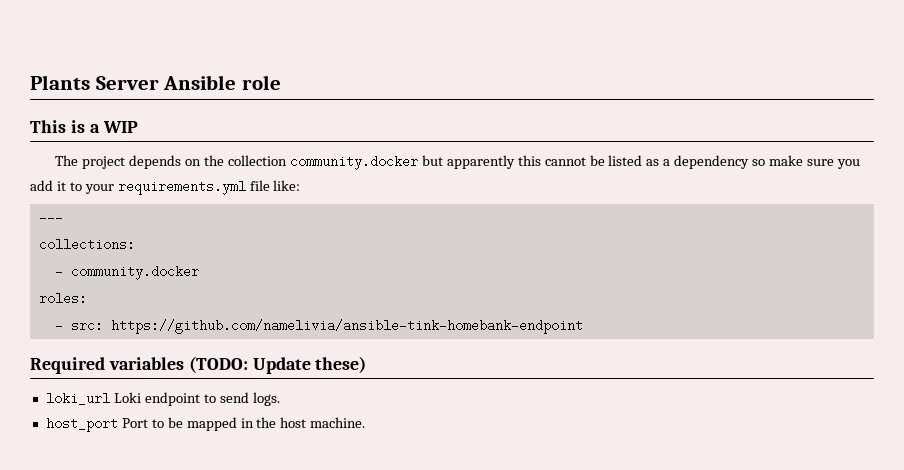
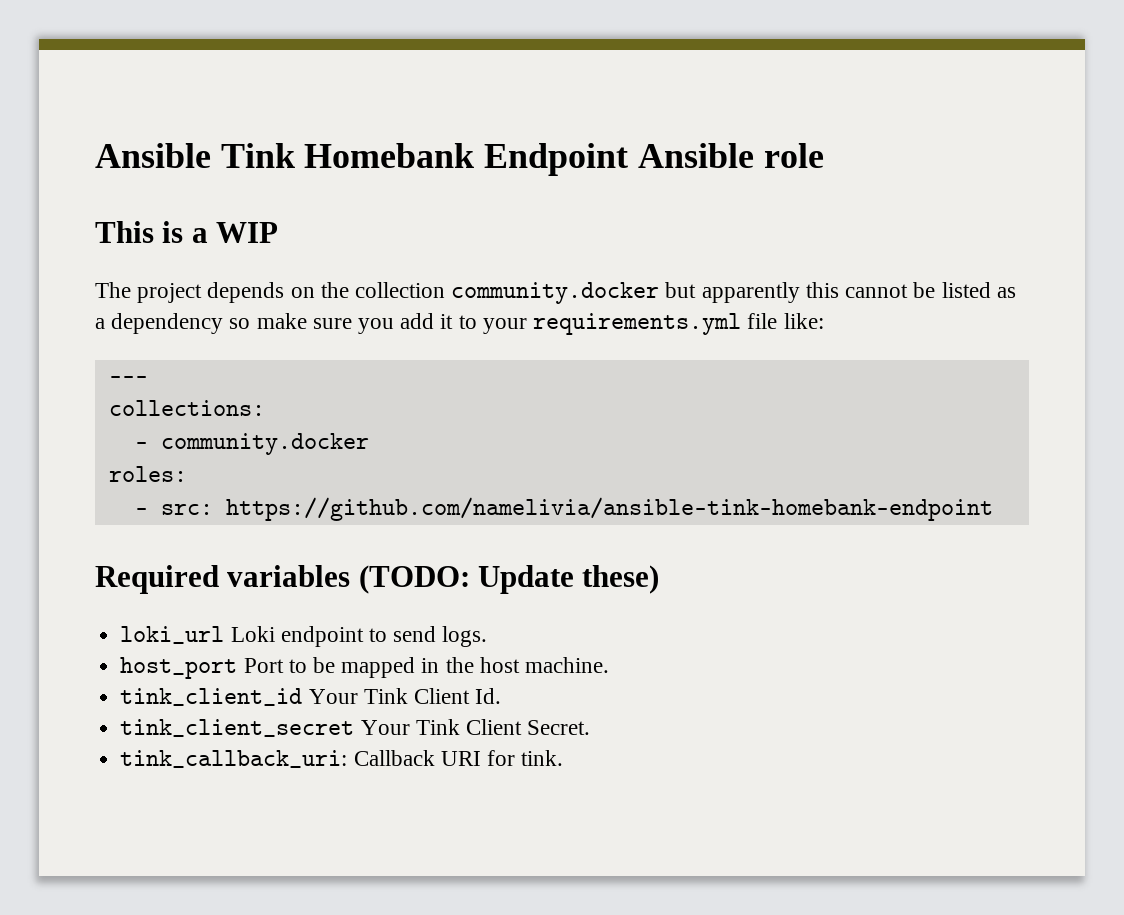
[30,75,159,90] Plants Server -> [95,143,629,176] Ansible Tink Homebank Endpoint
(366, 422) none -> [120,688,502,706] [120,719,591,737] [120,750,564,768] // tink_client_id Your Tink Client Id. // tink_client_secret Your Tink Client Secret. // tink_callback_uri: Callback URI for tink.

